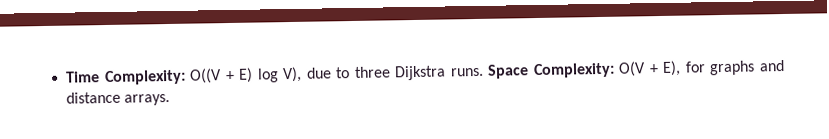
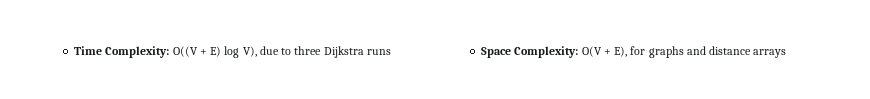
[449,67,484,77] runs. -> [366,49,391,55] runs //
[124,93,171,106] arrays. -> [753,49,787,58] arrays

